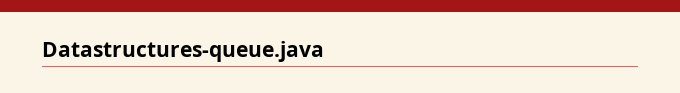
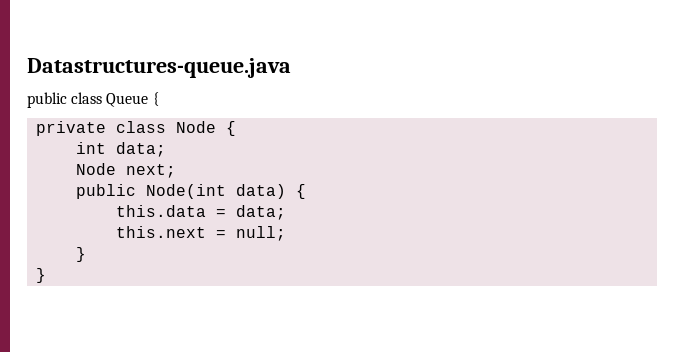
(324, 51) none -> [27,92,159,108] [36,121,237,136] [76,142,167,157] [76,163,177,178] [76,184,307,199] [116,205,287,220] [116,226,287,241] [76,247,87,262] [36,268,47,283] // public class Queue { // private class Node { // int data; // Node next; // public Node(int data) { // this.data = data; // this.next = null; // } // }

